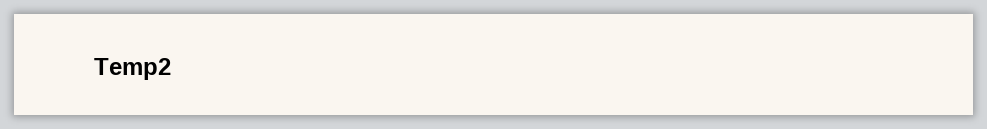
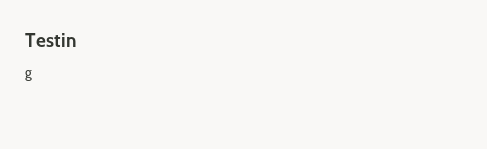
[94,58,171,80] Temp2 -> [25,33,76,47] [25,70,32,81] Testin // g

